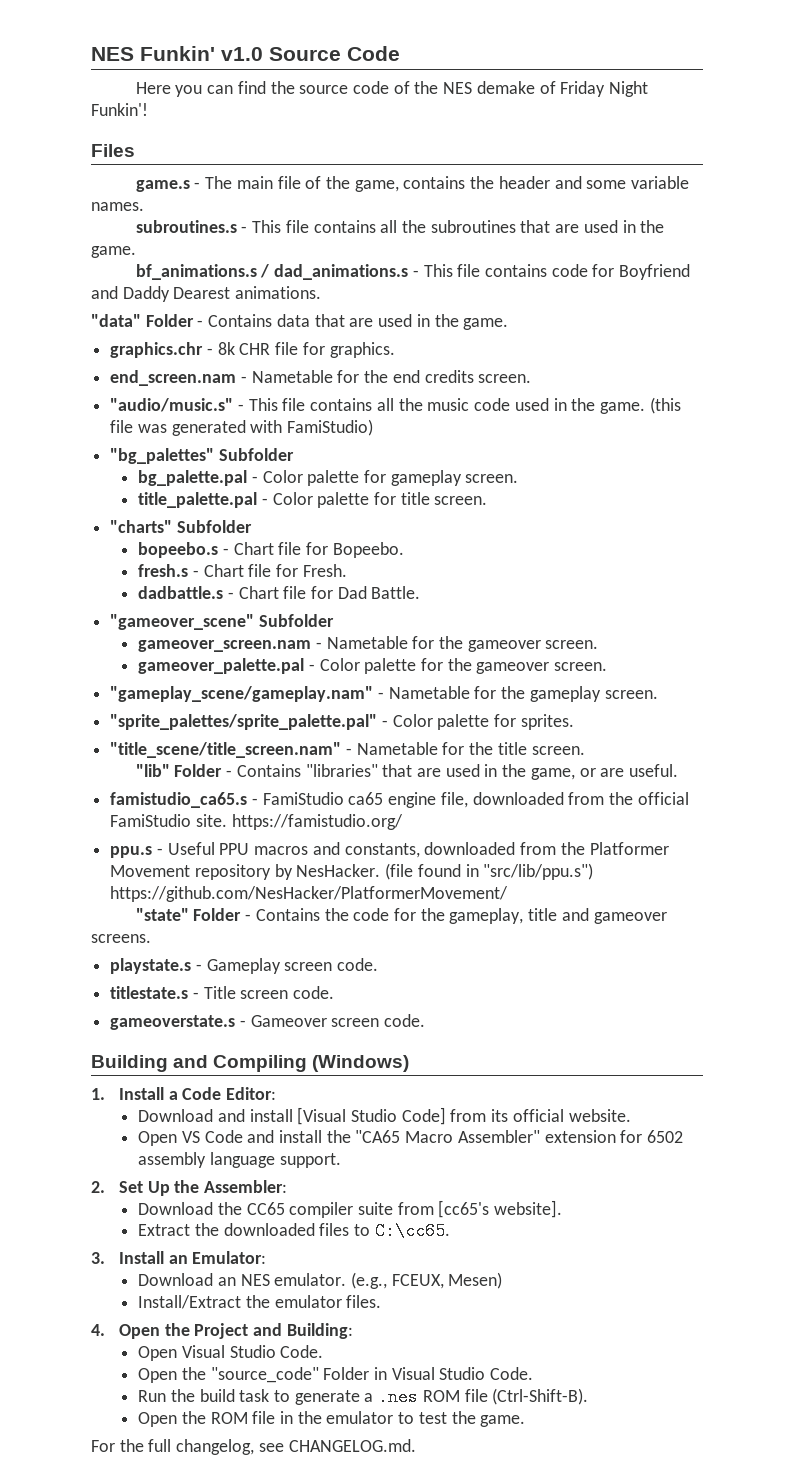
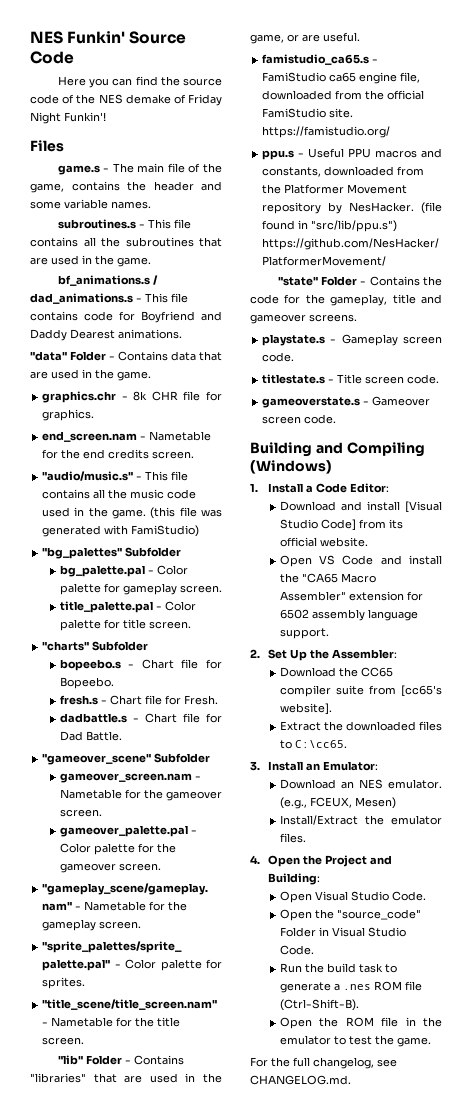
[221,47,263,61] v1.0 -> (126, 37) none

